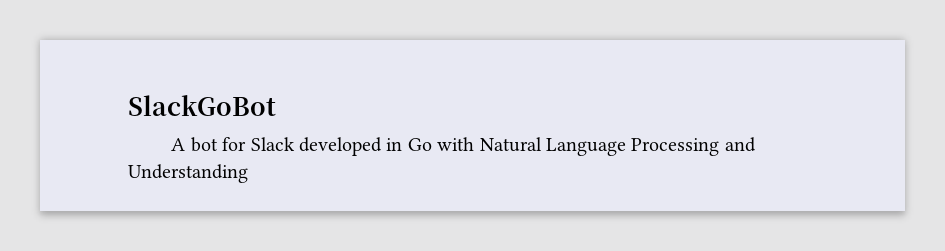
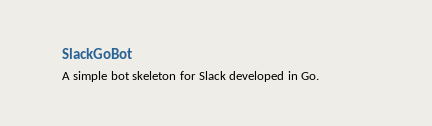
[190,137,218,152] bot -> [73,71,177,82] simple bot skeleton
[407,137,756,156] [128,164,248,183] Go with Natural Language Processing and Understanding -> [301,72,319,80] Go.

